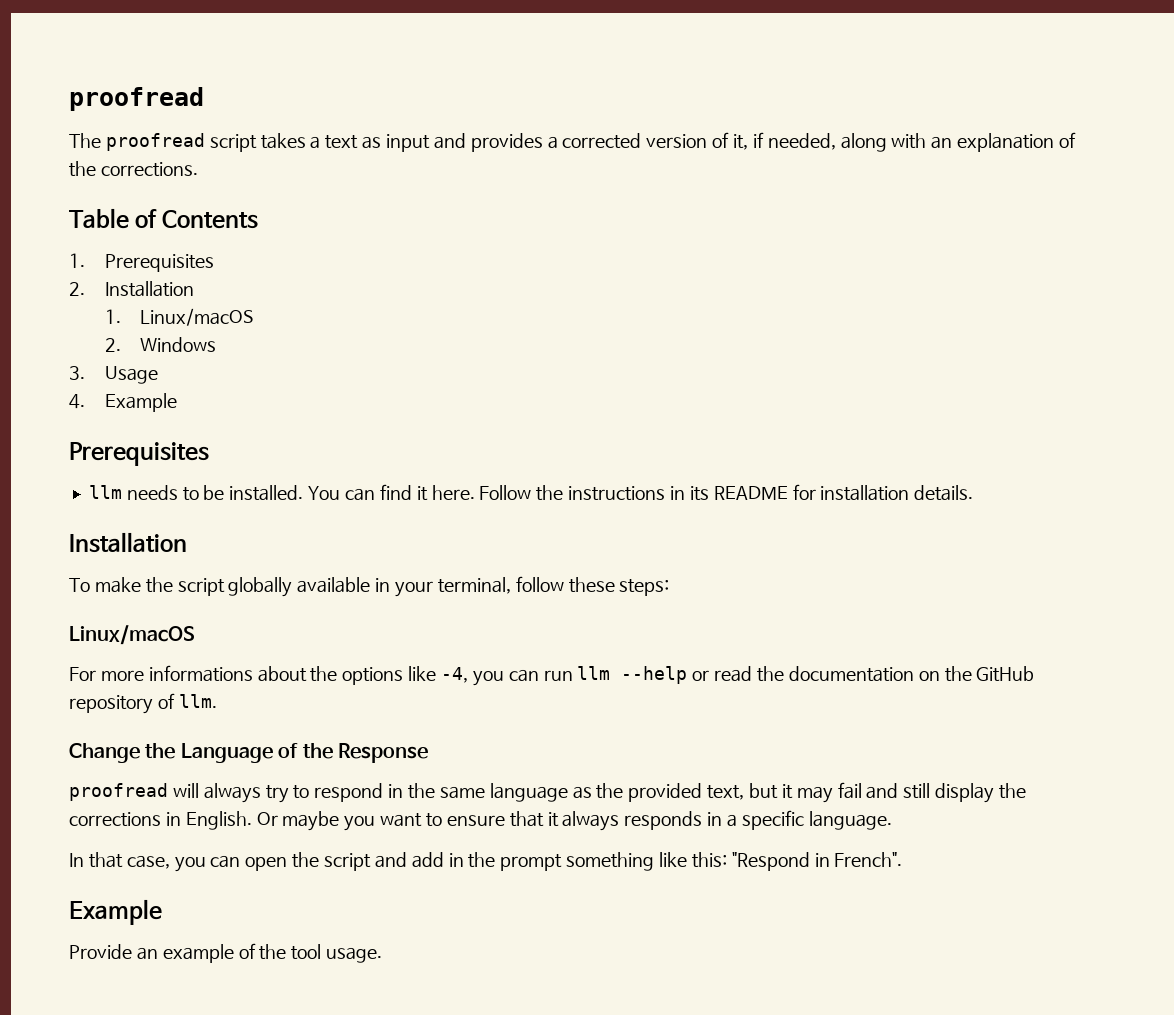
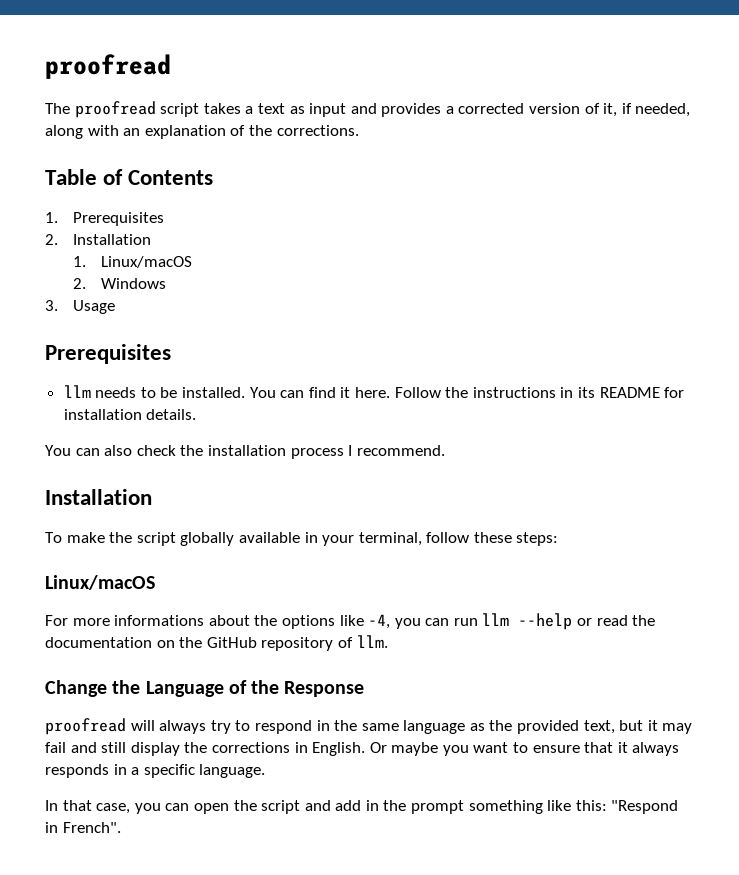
[69,393,177,412] // 4. Example -> (115, 307) none
(974, 493) none -> [45,445,445,459] // You can also check the installation process I recommend.
[69,899,162,925] [69,943,383,963] // Example // Provide an example of the tool usage. -> (121, 827) none

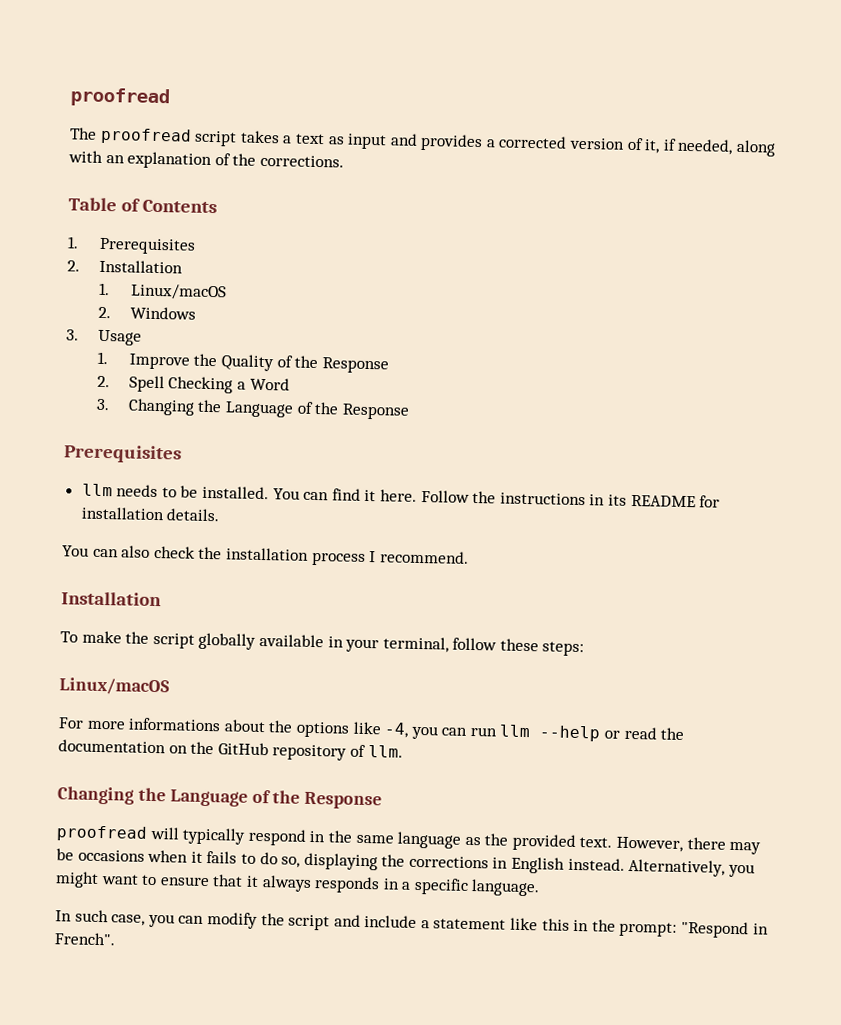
(115, 307) none -> [96,351,389,374] [96,375,290,394] [95,398,410,420] // 1. Improve the Quality of the Response // 2. Spell Checking a Word // 3. Changing the Language of the Response
[45,680,107,697] Change -> [57,786,134,805] Changing
[159,720,251,734] always try to -> [182,827,247,845] typically
[583,720,693,734] [45,742,469,756] text, but it may fail and still display the corrections in English. Or maybe you -> [579,836,762,855] [56,848,755,878] [55,871,99,888] text. However, there may be occasions when it fails to do so, displaying the corrections in English instead. Alternatively, you might
[62,800,92,811] that -> [74,909,109,923] such
[193,803,229,814] open -> [206,912,258,929] modify
[335,800,607,814] add in the prompt something like this: -> [364,915,678,937] include a statement like this in the prompt:

